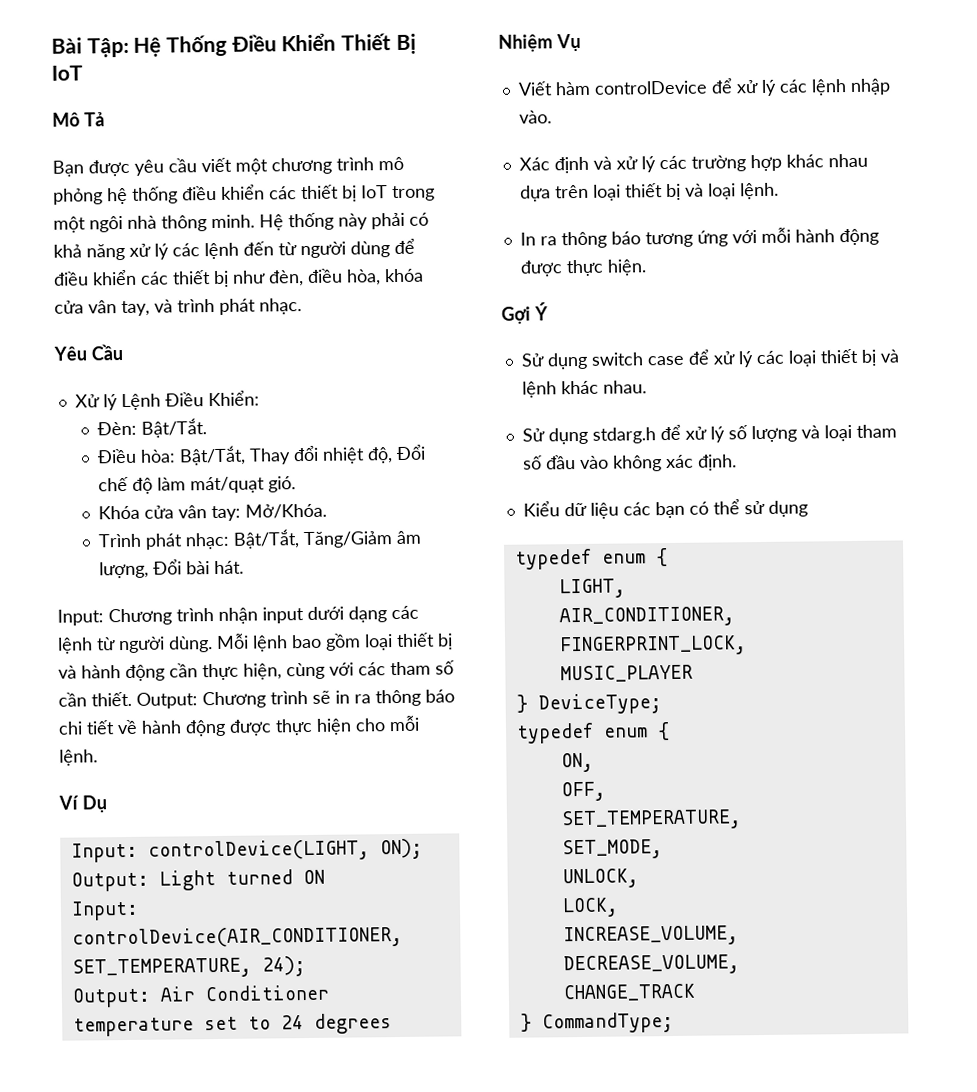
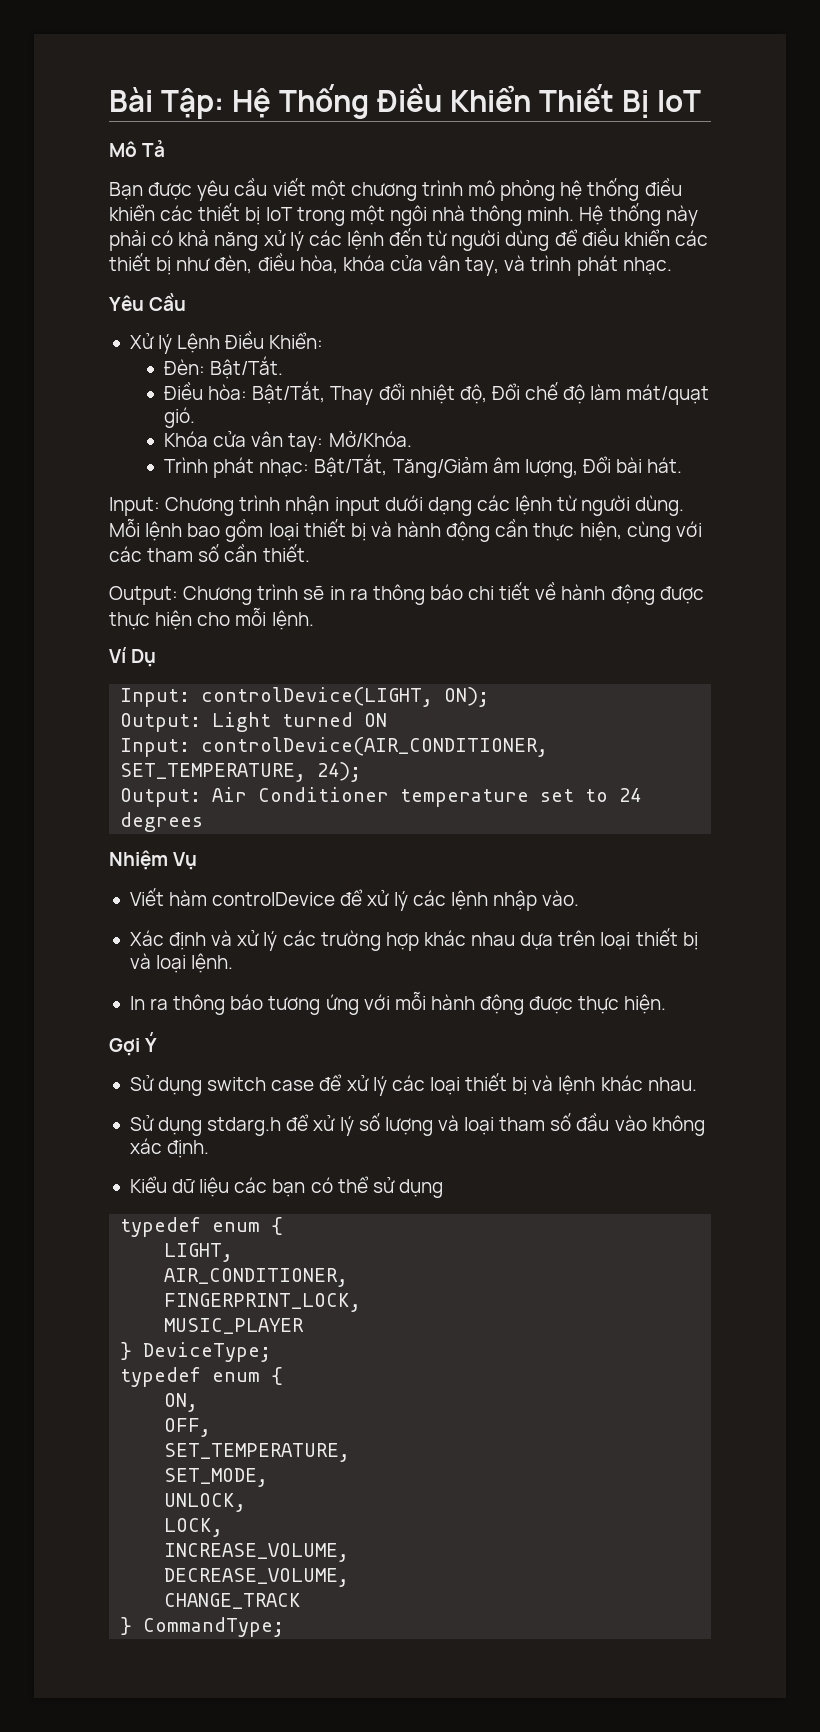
(132, 699) none -> (310, 553) //

